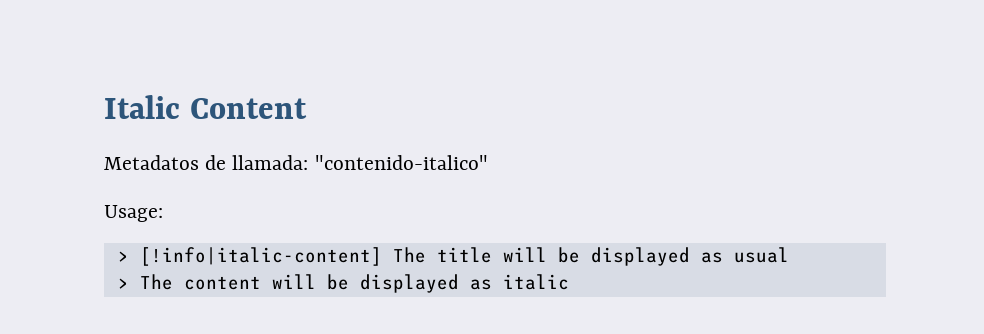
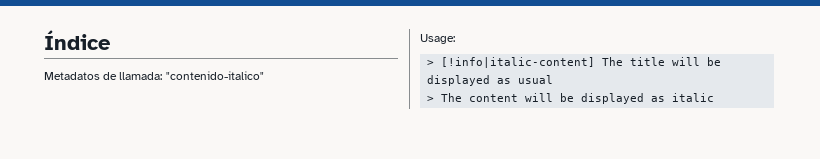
[104,95,307,119] Italic Content -> [44,30,111,50] Índice

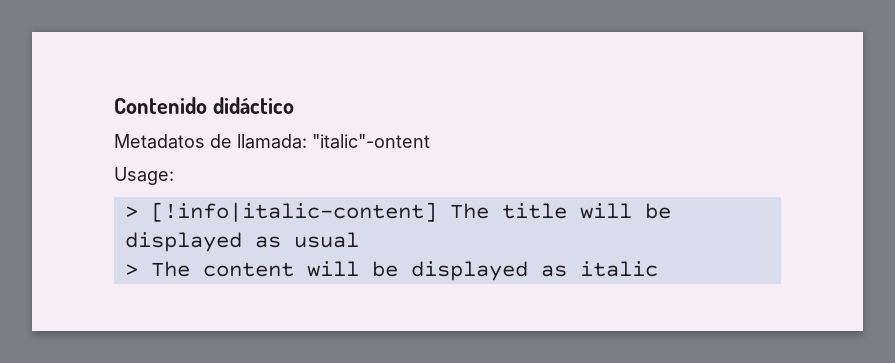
[44,30,111,50] Índice -> [114,97,294,114] Contenido didáctico
[165,71,264,80] "contenido-italico" -> [312,134,430,149] "italic"-ontent

